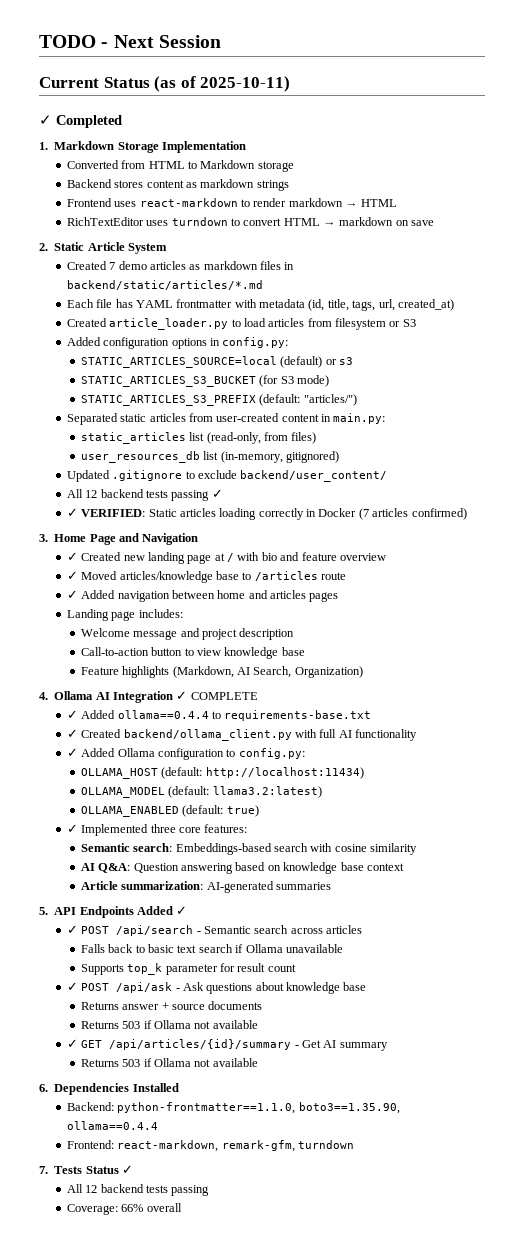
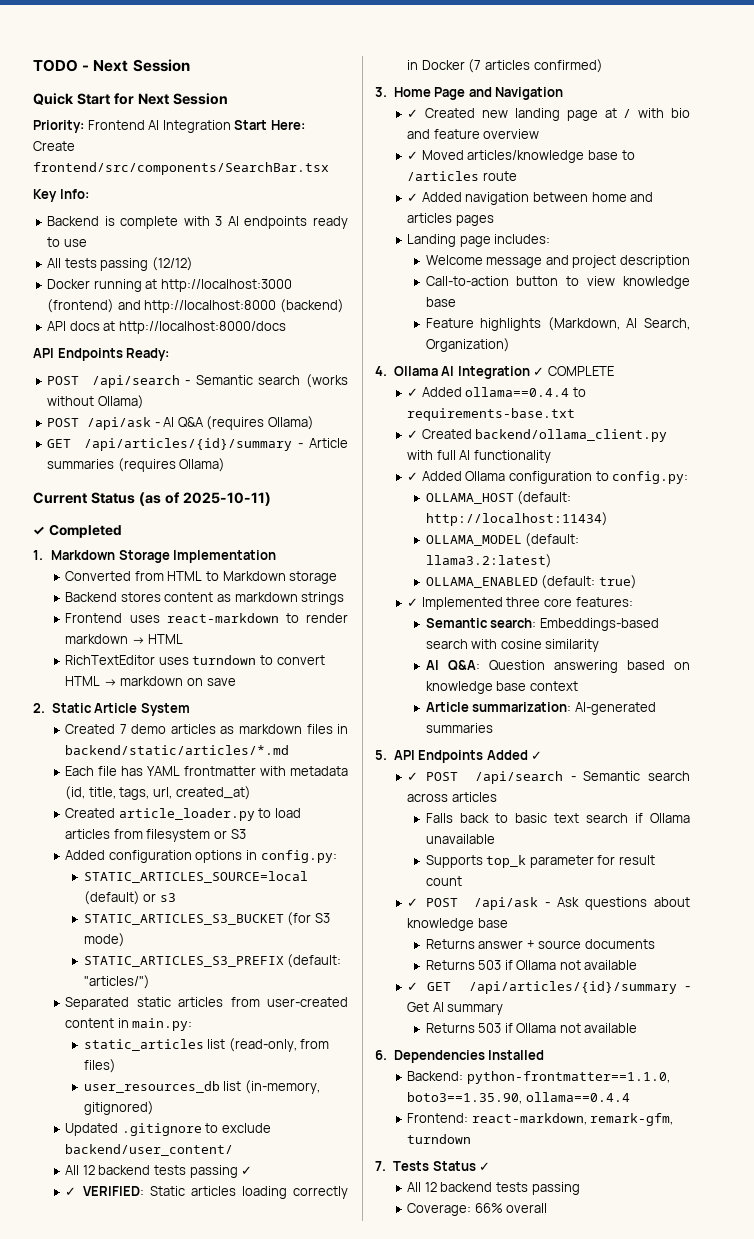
(221, 41) none -> [33,93,228,105] [33,120,305,133] [33,141,75,151] [33,162,329,175] [33,189,89,202] [47,216,348,229] [47,237,87,247] [47,257,193,271] [47,279,292,292] [47,299,344,313] [47,321,286,334] [33,348,170,361] [47,374,348,388] [47,395,144,409] [47,416,314,430] [47,438,348,451] [47,458,226,472] // Quick Start for Next Session // Priority: Frontend AI Integration Start Here: Create frontend/src/components/SearchBar.tsx // Key Info: // Backend is complete with 3 AI endpoints ready to use // All tests passing (12/12) // Docker running at http://localhost:3000 (frontend) and http://localhost:8000 (backend) // API docs at http://localhost:8000/docs // API Endpoints Ready: // POST /api/search - Semantic search (works without Ollama) // POST /api/ask - AI Q&A (requires Ollama) // GET /api/articles/{id}/summary - Article summaries (requires Ollama)

